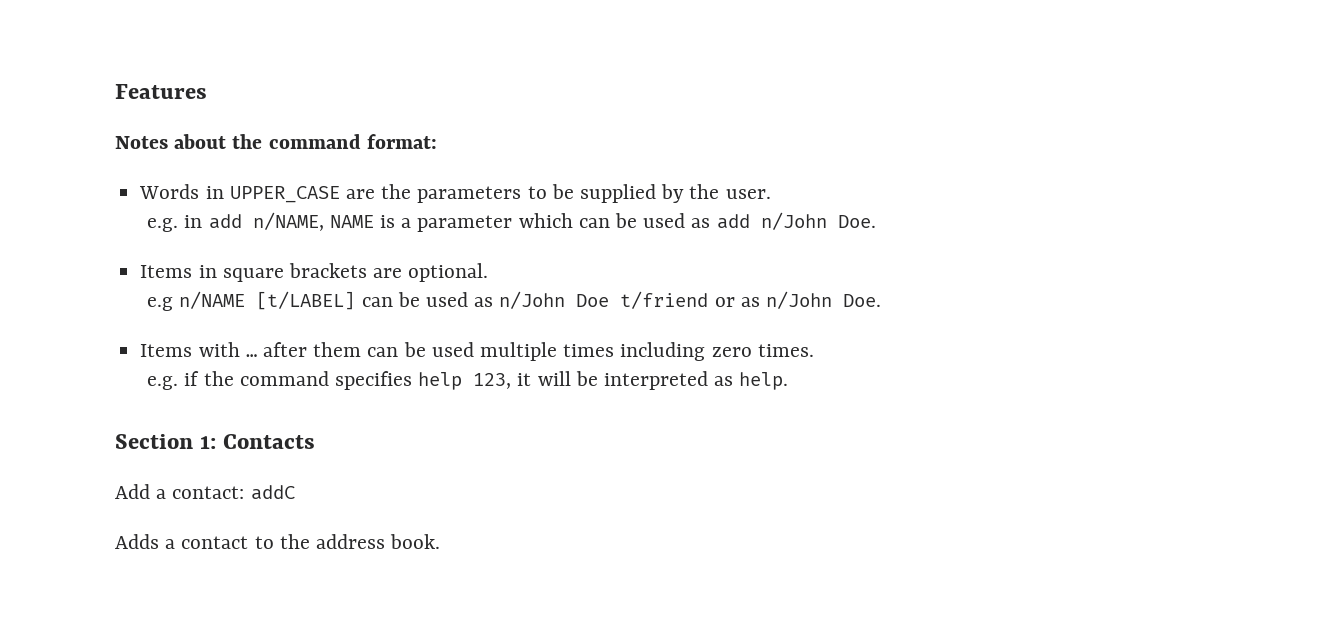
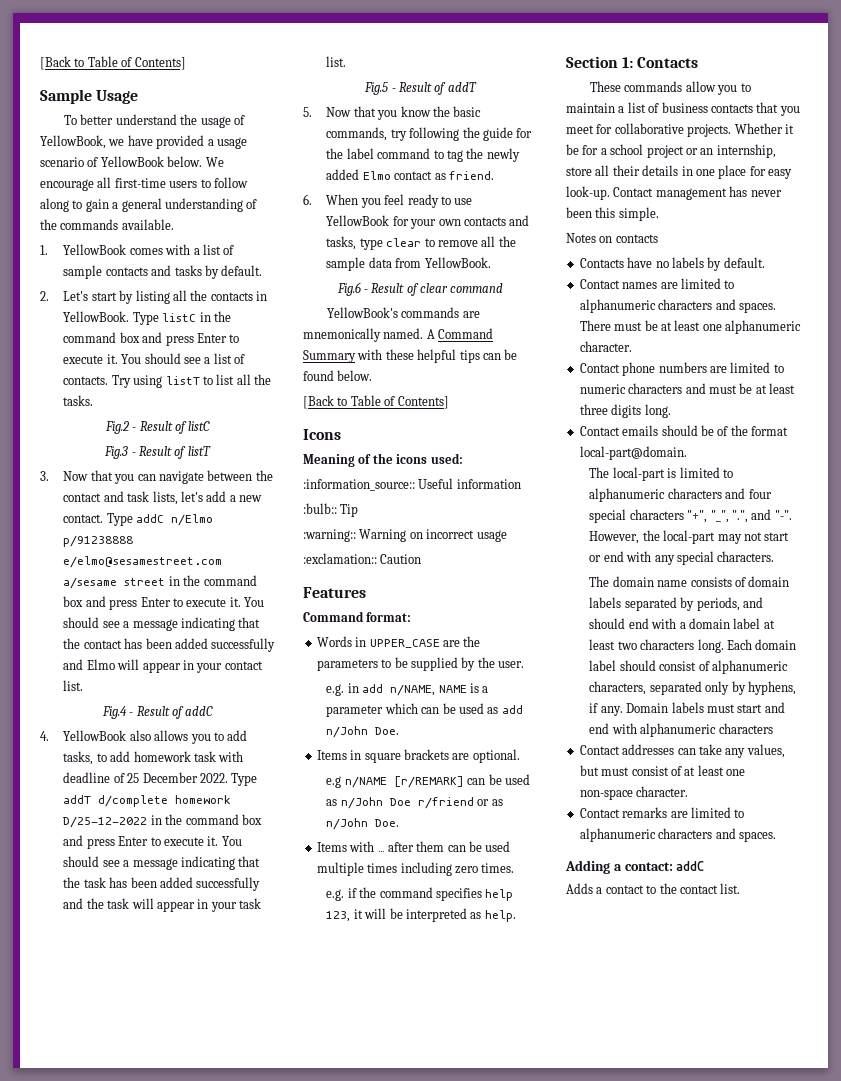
[115,84,207,99] [115,134,361,149] Features // Notes about the command -> [40,56,186,70] [40,89,139,104] [64,114,245,128] [40,135,247,149] [40,156,224,167] [40,177,248,191] [40,198,258,212] [40,219,174,230] [40,244,235,255] [63,265,263,279] [40,290,268,304] [63,311,231,325] [63,332,240,346] [63,353,246,364] [63,374,272,388] [63,395,94,406] [104,421,211,434] [104,446,211,459] [40,470,273,484] [63,491,263,505] [63,513,214,526] [63,535,134,547] [63,556,223,568] [63,575,257,589] [63,596,265,610] [63,617,261,631] [63,638,276,652] [63,659,263,673] [63,680,84,691] [101,706,214,719] [40,730,248,744] [63,751,244,765] [63,772,258,786] [63,795,232,807] [63,814,262,828] [63,835,242,849] [63,856,261,870] [63,877,261,891] [63,898,262,912] [326,56,347,67] [364,82,477,95] [303,106,482,120] [326,127,533,141] [326,148,520,162] [326,169,494,180] [303,194,473,208] [326,215,530,229] [326,236,516,250] [326,257,491,271] [336,282,504,296] [327,307,480,318] [303,328,494,342] [303,349,518,363] [303,370,373,381] [303,395,449,409] [303,429,341,440] [303,453,463,467] [303,478,521,491] [303,503,359,517] [303,529,507,542] [303,553,422,564] [303,587,366,598] [303,611,364,622] [Back to Table of Contents] // Sample Usage // To better understand the usage of YellowBook, we have provided a usage scenario of YellowBook below. We encourage all first-time users to follow along to gain a general understanding of the commands available. // 1. YellowBook comes with a list of sample contacts and tasks by default. // 2. Let's start by listing all the contacts in YellowBook. Type listC in the command box and press Enter to execute it. You should see a list of contacts. Try using listT to list all the tasks. // Fig.2 - Result of listC // Fig.3 - Result of listT // 3. Now that you can navigate between the contact and task lists, let's add a new contact. Type addC n/Elmo p/91238888 e/elmo@sesamestreet.com a/sesame street in the command box and press Enter to execute it. You should see a message indicating that the contact has been added successfully and Elmo will appear in your contact list. // Fig.4 - Result of addC // 4. YellowBook also allows you to add tasks, to add homework task with deadline of 25 December 2022. Type addT d/complete homework D/25-12-2022 in the command box and press Enter to execute it. You should see a message indicating that the task has been added successfully and the task will appear in your task list. // Fig.5 - Result of addT // 5. Now that you know the basic commands, try following the guide for the label command to tag the newly added Elmo contact as friend. // 6. When you feel ready to use YellowBook for your own contacts and tasks, type clear to remove all the sample data from YellowBook. // Fig.6 - Result of clear command // YellowBook's commands are mnemonically named. A Command Summary with these helpful tips can be found below. // [Back to Table of Contents] // Icons // Meaning of the icons used: // :information_source:: Useful information // :bulb:: Tip // :warning:: Warning on incorrect usage // :exclamation:: Caution // Features // Command
[256,291,356,310] [t/LABEL] -> [393,776,464,788] [r/REMARK]
[620,291,709,309] t/friend -> [417,797,474,809] r/friend
[115,484,150,499] Add -> [590,81,751,95] [566,102,800,116] [566,123,794,137] [566,144,776,158] [566,165,792,179] [566,186,782,200] [566,207,659,221] [566,233,658,243] [579,257,765,271] [579,278,735,289] [579,299,776,313] [579,320,801,334] [579,341,632,352] [579,362,784,376] [579,383,795,394] [579,404,671,418] [579,425,788,436] [579,446,687,460] [589,467,733,481] [589,488,772,502] [589,509,792,523] [589,530,790,544] [589,551,775,565] [589,576,790,587] [589,597,763,611] [589,618,775,629] [589,639,797,653] [589,660,788,674] [589,681,796,695] [589,702,785,716] [589,723,773,737] [579,744,785,758] [579,765,745,776] [579,786,689,800] [579,807,745,818] [579,828,776,842] [565,860,610,874] These commands allow you to maintain a list of business contacts that you meet for collaborative projects. Whether it be for a school project or an internship, store all their details in one place for easy look-up. Contact management has never been this simple. // Notes on contacts // Contacts have no labels by default. // Contact names are limited to alphanumeric characters and spaces. There must be at least one alphanumeric character. // Contact phone numbers are limited to numeric characters and must be at least three digits long. // Contact emails should be of the format local-part@domain. // The local-part is limited to alphanumeric characters and four special characters "+", "_", ".", and "-". However, the local-part may not start or end with any special characters. // The domain name consists of domain labels separated by periods, and should end with a domain label at least two characters long. Each domain label should consist of alphanumeric characters, separated only by hyphens, if any. Domain labels must start and end with alphanumeric characters // Contact addresses can take any values, but must consist of at least one non-space character. // Contact remarks are limited to alphanumeric characters and spaces. // Adding
[316,534,441,549] address book. -> [679,883,741,894] contact list.

